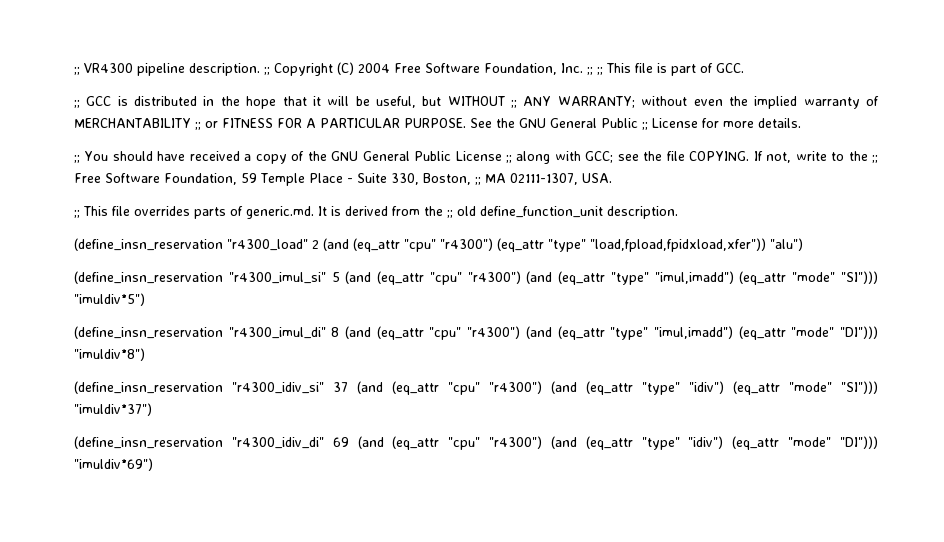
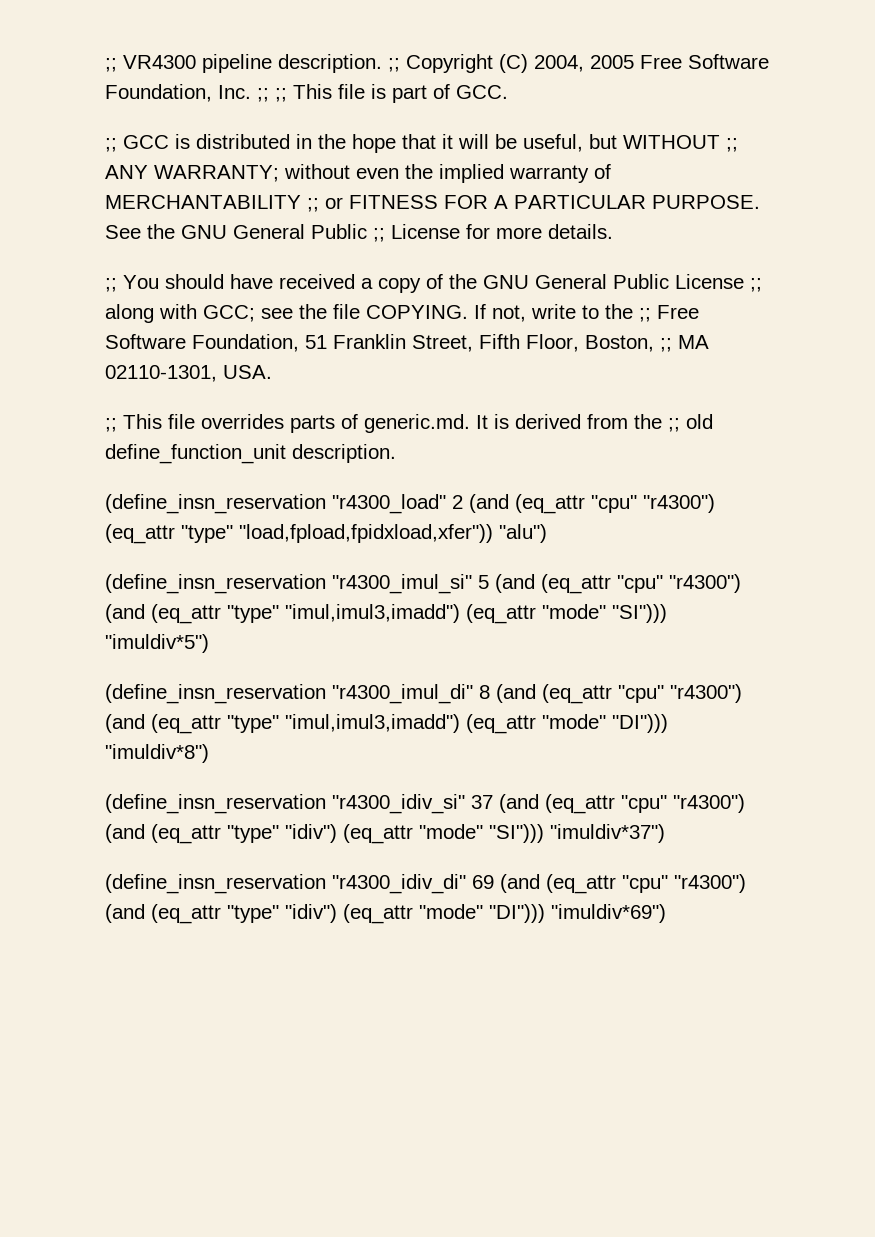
[358,63,390,73] 2004 -> [534,55,634,72] 2004, 2005
[241,173,419,186] 59 Temple Place - Suite 330, -> [305,334,579,352] 51 Franklin Street, Fifth Floor,
[509,173,578,185] 02111-1307, -> [105,365,217,382] 02110-1301,
[654,271,734,284] "imul,imadd") -> [285,604,460,623] "imul,imul3,imadd")
[653,326,733,339] "imul,imadd") -> [285,714,460,733] "imul,imul3,imadd")

